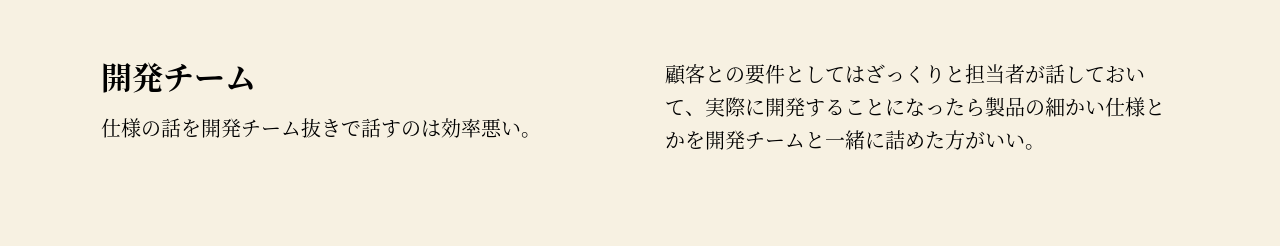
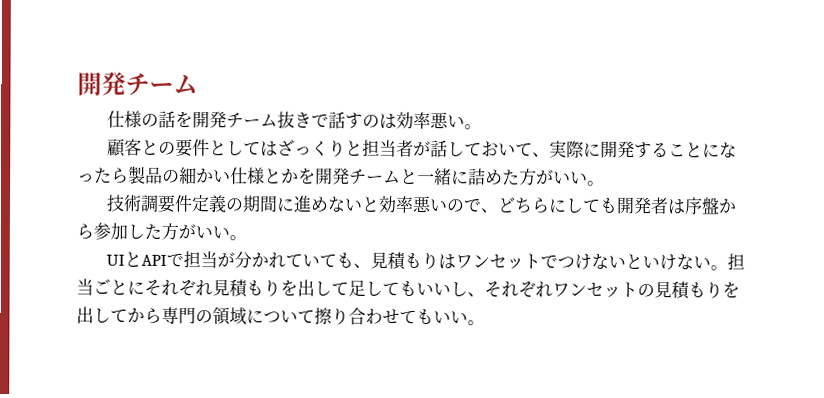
(1045, 147) none -> [105,194,737,215] [76,222,247,241] [105,251,745,271] [76,278,740,300] [76,306,485,326] // 技術調要件定義の期間に進めないと効率悪いので、どちらにしても開発者は序盤から参加した方がいい。 // UIとAPIで担当が分かれていても、見積もりはワンセットでつけないといけない。担当ごとにそれぞれ見積もりを出して足してもいいし、それぞれワンセットの見積もりを出してから専門の領域について擦り合わせてもいい。

